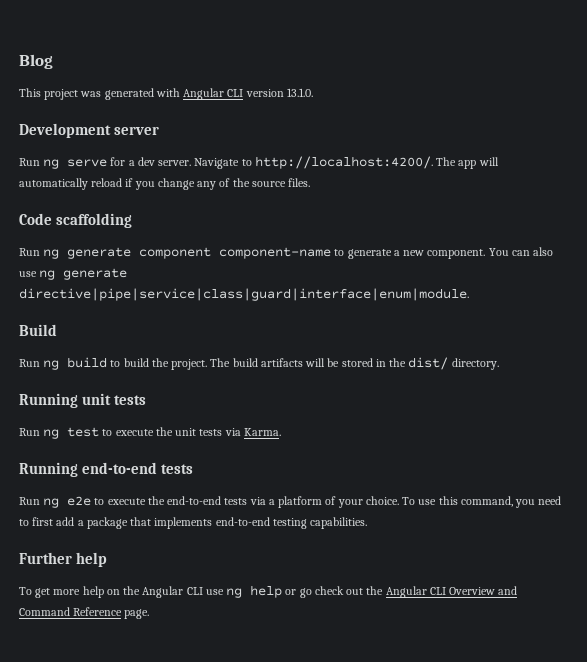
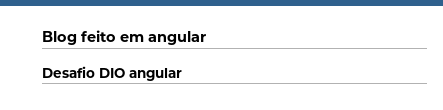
[19,88,313,100] [19,123,160,138] [19,156,499,169] [19,178,311,190] [19,213,133,228] [19,247,554,259] [19,268,128,280] [19,288,469,301] [19,324,57,336] [19,357,499,370] [19,393,147,408] [19,427,281,439] [19,462,194,477] [19,496,562,508] [19,517,368,529] [19,552,108,567] [19,585,518,598] [19,607,150,619] // This project was generated with Angular CLI version 13.1.0. // Development server // Run ng serve for a dev server. Navigate to http://localhost:4200/. The app will automatically reload if you change any of the source files. // Code scaffolding // Run ng generate component component-name to generate a new component. You can also use ng generate directive|pipe|service|class|guard|interface|enum|module. // Build // Run ng build to build the project. The build artifacts will be stored in the dist/ directory. // Running unit tests // Run ng test to execute the unit tests via Karma. // Running end-to-end tests // Run ng e2e to execute the end-to-end tests via a platform of your choice. To use this command, you need to first add a package that implements end-to-end testing capabilities. // Further help // To get more help on the Angular CLI use ng help or go check out the Angular CLI Overview and Command Reference page. -> [81,30,206,45] [42,66,182,81] feito em angular // Desafio DIO angular

